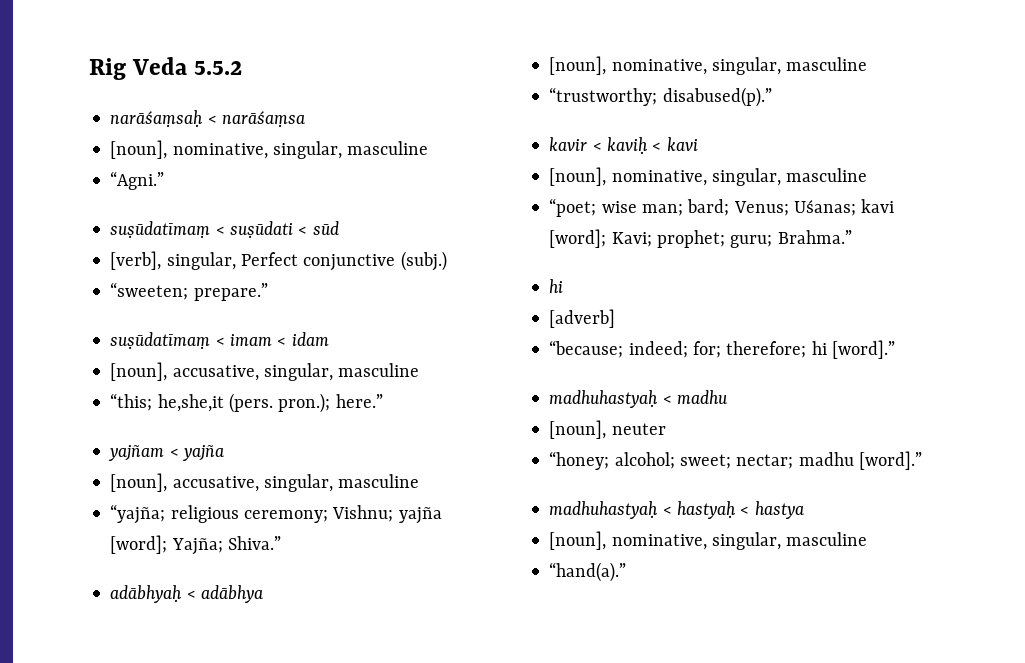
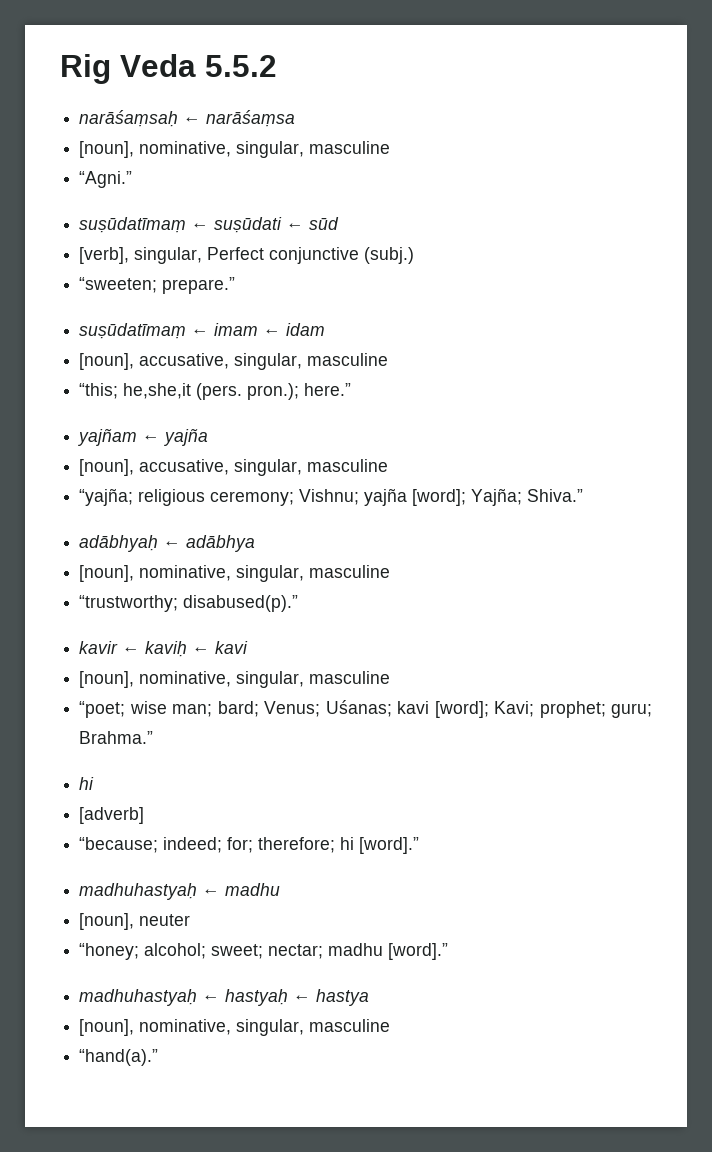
[207,115,217,124] < -> [183,117,202,124] ←
[215,221,308,238] < suṣūdati < -> [191,217,305,233] ← suṣūdati ←
[215,334,287,346] < imam < -> [191,323,282,336] ← imam ←
[169,448,179,457] < -> [142,435,161,442] ←
[186,590,196,599] < -> [163,541,182,548] ←
[592,137,662,154] < kaviḥ < -> [122,641,211,657] ← kaviḥ ←
[662,395,672,404] < -> [202,889,221,896] ←
[662,501,750,519] < hastyaḥ < -> [202,989,312,1006] ← hastyaḥ ←

